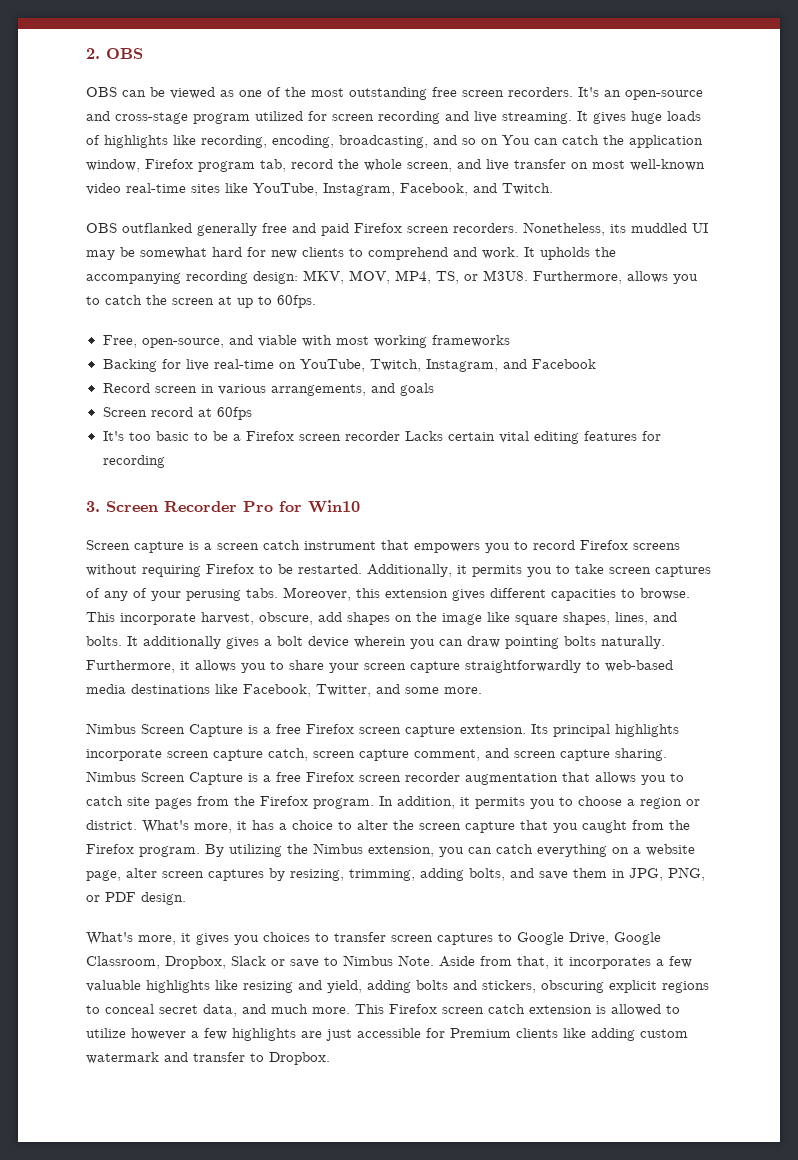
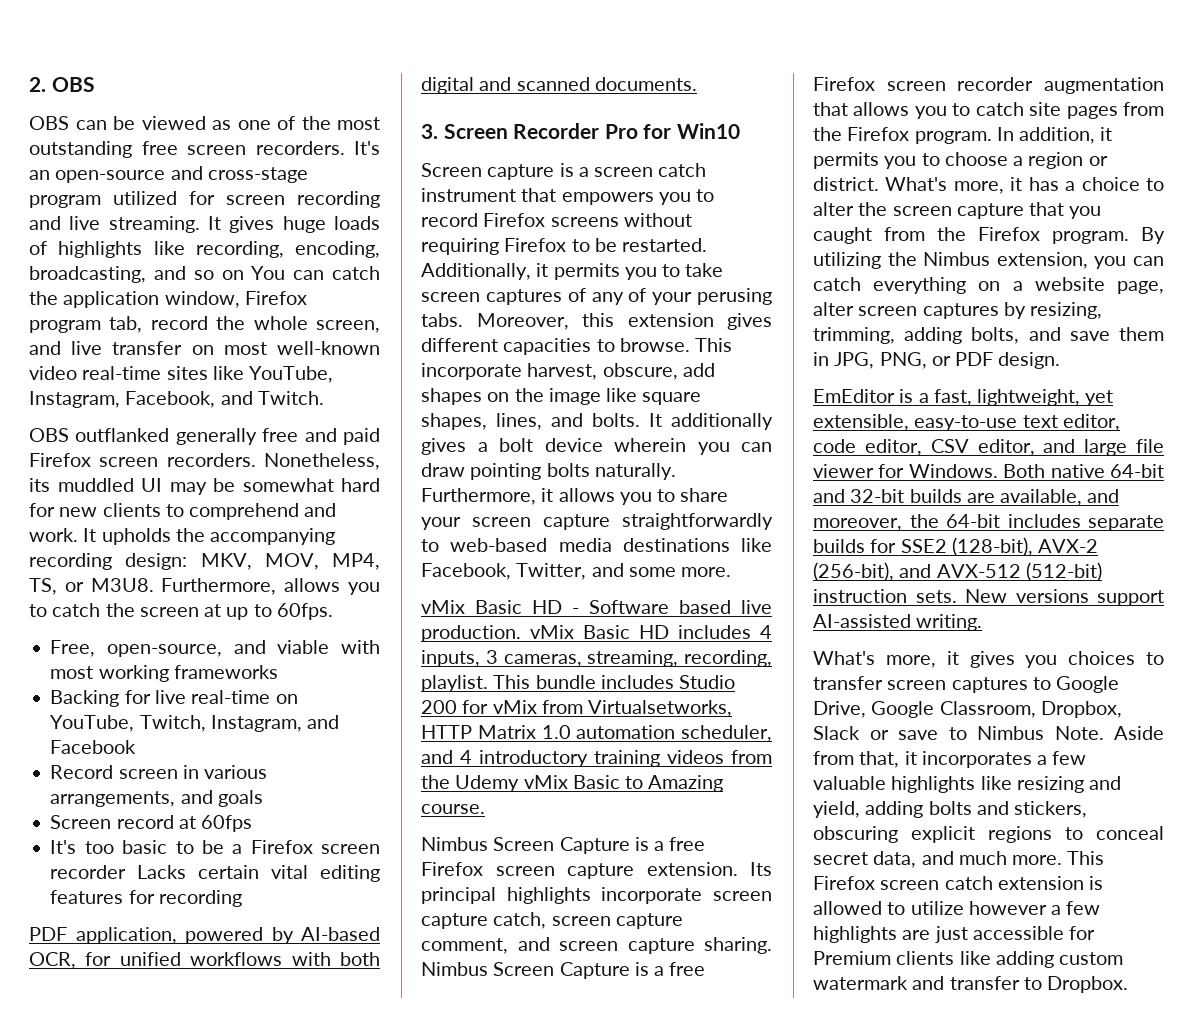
(165, 461) none -> [29,927,380,944] [29,952,380,969] [421,77,697,94] // PDF application, powered by AI-based OCR, for unified workflows with both digital and scanned documents.
(482, 690) none -> [421,600,772,614] [421,625,772,642] [421,650,772,667] [421,675,736,692] [421,700,733,717] [421,725,772,742] [421,750,772,767] [421,775,724,792] [421,804,485,814] // vMix Basic HD - Software based live production. vMix Basic HD includes 4 inputs, 3 cameras, streaming, recording, playlist. This bundle includes Studio 200 for vMix from Virtualsetworks, HTTP Matrix 1.0 automation scheduler, and 4 introductory training videos from the Udemy vMix Basic to Amazing course.
(186, 898) none -> [813,389,1114,406] [813,414,1120,431] [813,439,1164,456] [813,464,1164,478] [813,489,1120,506] [813,514,1164,531] [813,537,1099,556] [813,562,1102,581] [813,589,1164,606] [813,614,983,631] // EmEditor is a fast, lightweight, yet extensible, easy-to-use text editor, code editor, CSV editor, and large file viewer for Windows. Both native 64-bit and 32-bit builds are available, and moreover, the 64-bit includes separate builds for SSE2 (128-bit), AVX-2 (256-bit), and AVX-512 (512-bit) instruction sets. New versions support AI-assisted writing.

